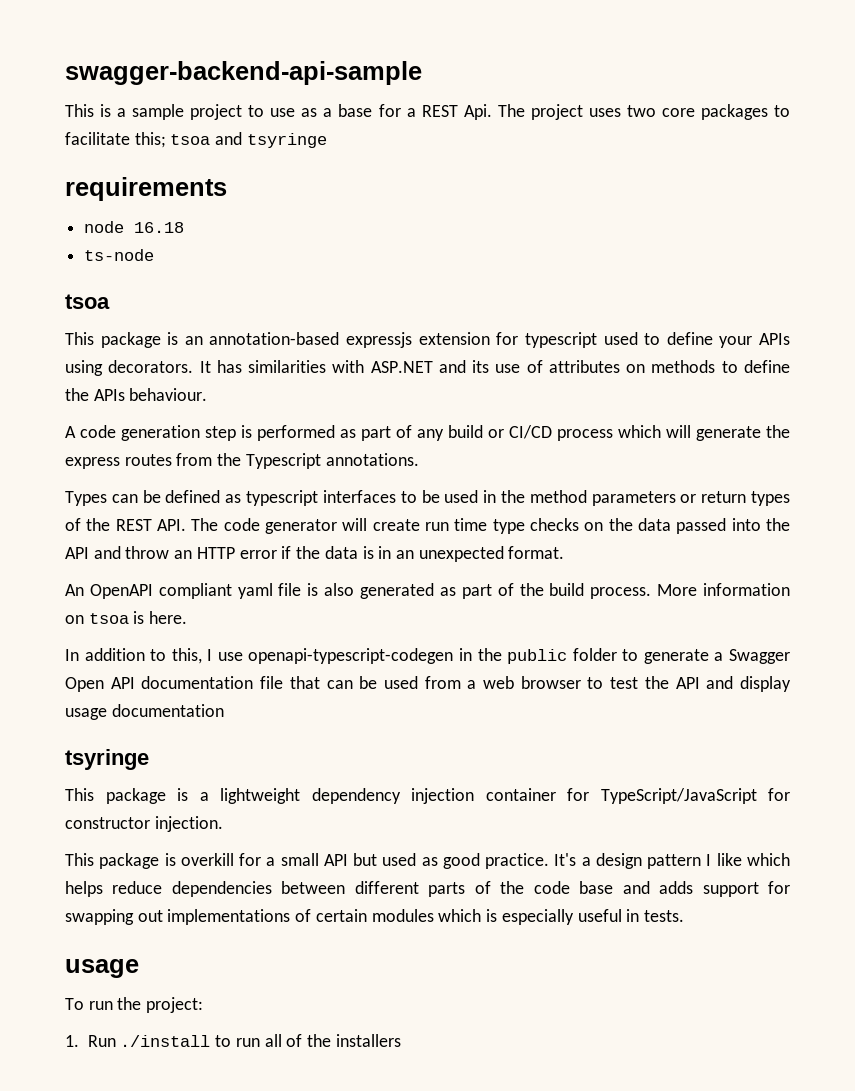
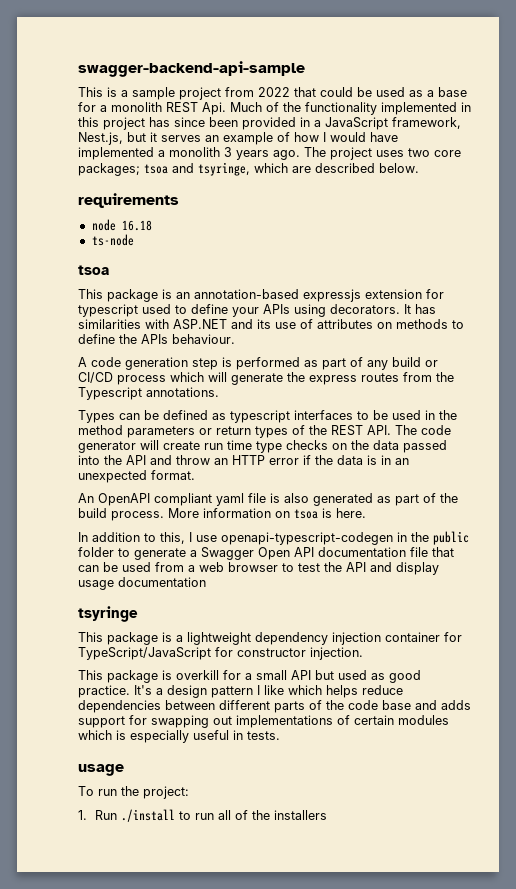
[248,105,296,117] to use -> [225,87,405,97] from 2022 that could be used
(416, 112) none -> [111,102,162,112] monolith
(492, 112) none -> [230,102,471,115] [78,117,461,130] [78,132,398,145] [78,147,300,160] Much of the functionality implemented in this project has since been provided in a JavaScript framework, Nest.js, but it serves an example of how I would have implemented a monolith 3 years ago.
[700,104,790,120] [65,132,327,148] packages to facilitate this; tsoa and tsyringe -> [78,162,419,176] packages; tsoa and tsyringe, which are described below.

